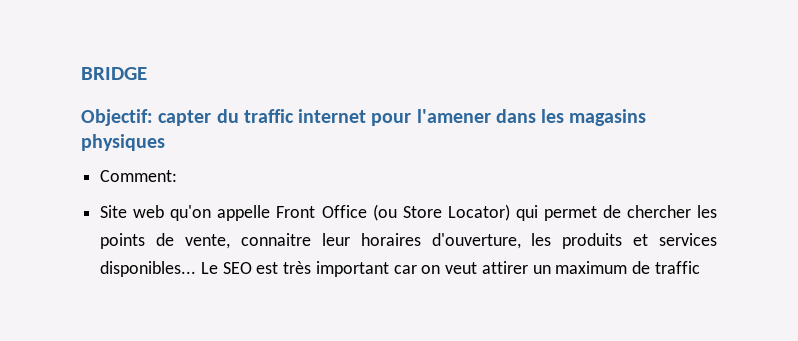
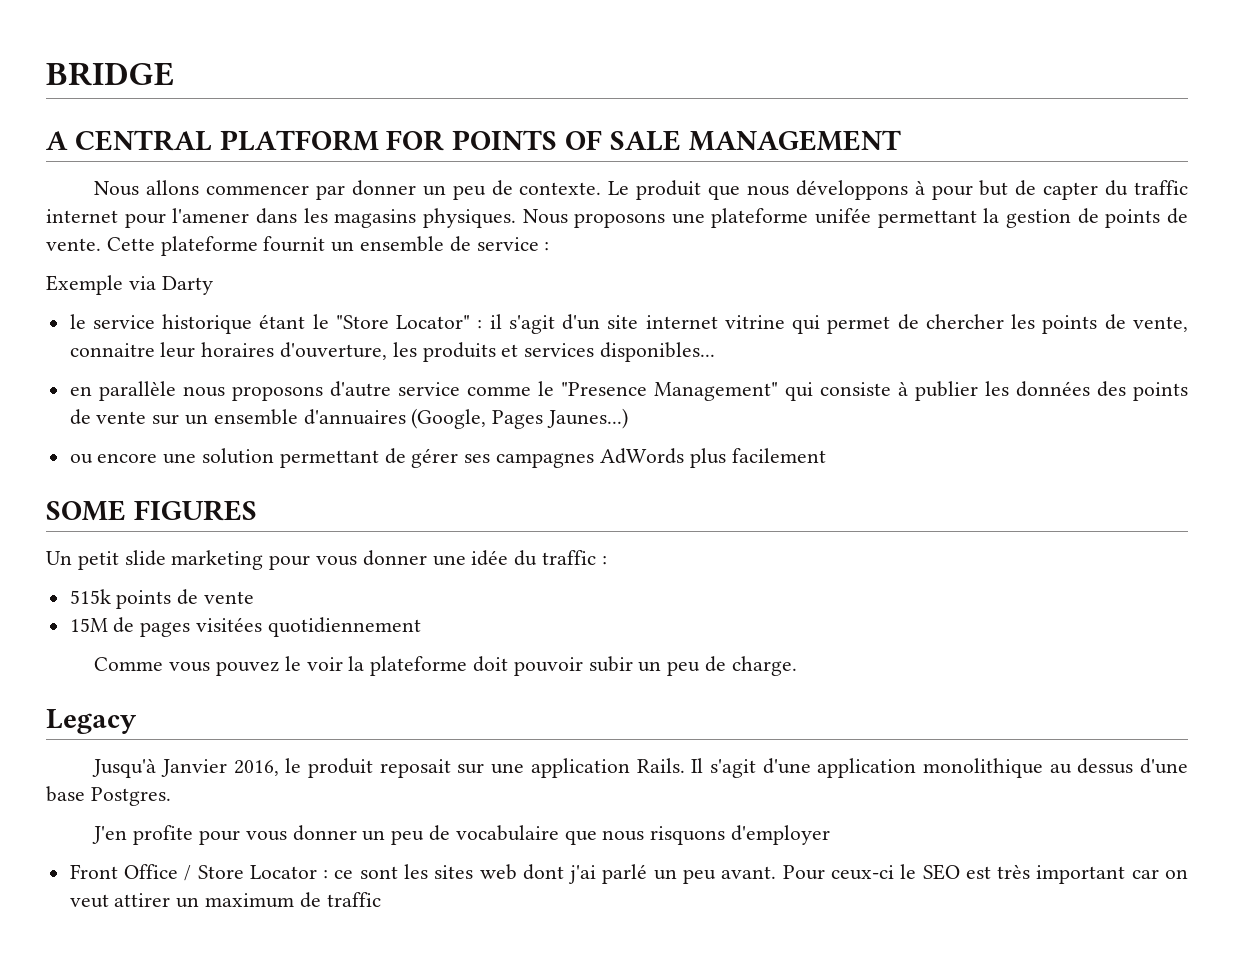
[81,109,153,126] Objectif: -> [46,130,901,151] [94,180,1037,200] A CENTRAL PLATFORM FOR POINTS OF SALE MANAGEMENT // Nous allons commencer par donner un peu de contexte. Le produit que nous développons à pour but de
[81,134,165,151] [100,170,178,182] [100,204,510,221] physiques // Comment: // Site web qu'on appelle Front Office (ou Store Locator) -> [422,208,1189,228] [46,236,550,256] [46,275,213,295] [69,314,785,334] physiques. Nous proposons une plateforme unifée permettant la gestion de points de vente. Cette plateforme fournit un ensemble de service : // Exemple via Darty // le service historique étant le "Store Locator" : il s'agit d'un site internet vitrine
[200,262,218,274] Le -> [69,381,1188,401] [69,408,629,429] [69,448,826,468] [46,500,257,521] [46,550,607,570] [69,589,255,609] [69,617,421,637] [94,656,797,676] [46,709,137,734] [92,758,1188,778] [46,786,171,806] [92,825,831,845] [69,864,917,884] // en parallèle nous proposons d'autre service comme le "Presence Management" qui consiste à publier les données des points de vente sur un ensemble d'annuaires (Google, Pages Jaunes...) // ou encore une solution permettant de gérer ses campagnes AdWords plus facilement // SOME FIGURES // Un petit slide marketing pour vous donner une idée du traffic : // 515k points de vente // 15M de pages visitées quotidiennement // Comme vous pouvez le voir la plateforme doit pouvoir subir un peu de charge. // Legacy // Jusqu'à Janvier 2016, le produit reposait sur une application Rails. Il s'agit d'une application monolithique au dessus d'une base Postgres. // J'en profite pour vous donner un peu de vocabulaire que nous risquons d'employer // Front Office / Store Locator : ce sont les sites web dont j'ai parlé un peu avant. Pour ceux-ci le

